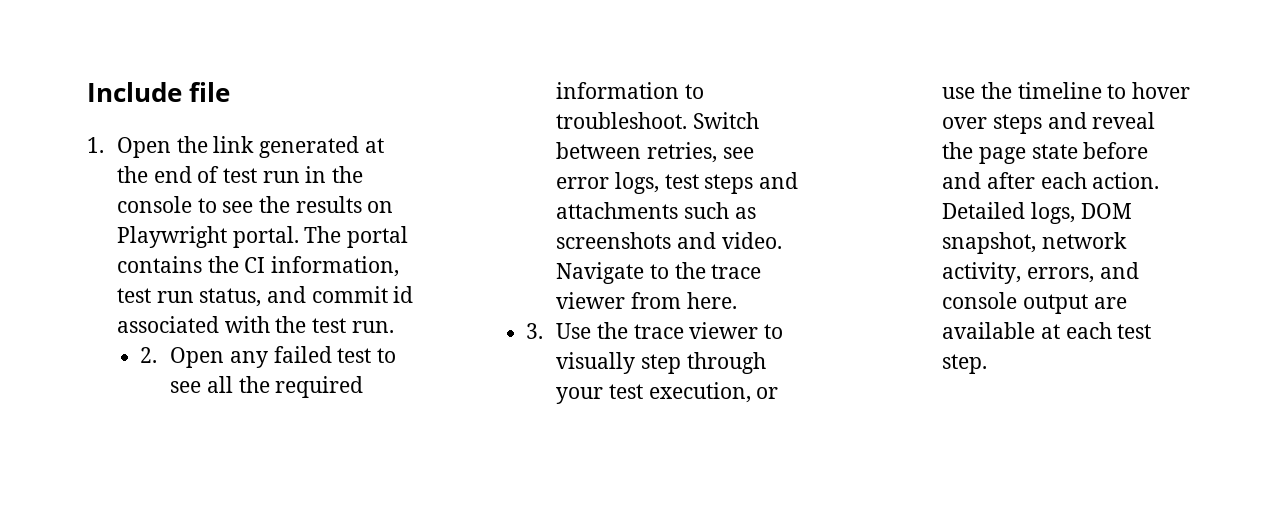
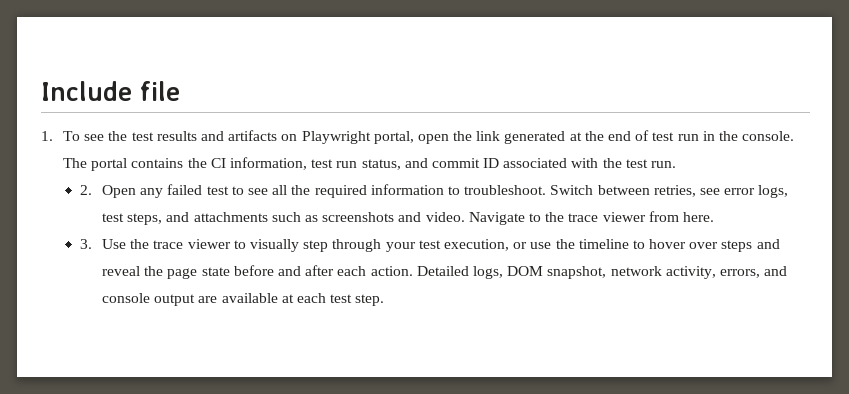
[117,137,172,158] Open -> [63,130,449,144] To see the test results and artifacts on Playwright portal, open
[117,196,394,213] [117,226,299,248] console to see the results on Playwright portal. -> [742,131,795,141] console.
[393,286,414,303] id -> [483,158,500,168] ID
[704,174,754,194] steps -> [127,213,163,225] steps,

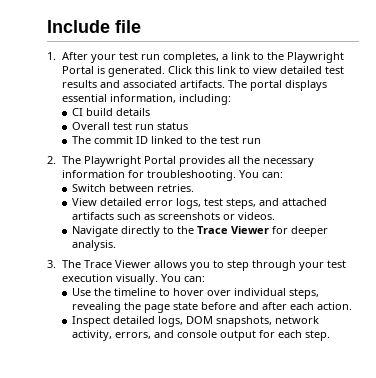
[63,130,795,144] [63,157,676,171] [80,184,720,198] To see the test results and artifacts on Playwright portal, open the link generated at the end of test run in the console. The portal contains the CI information, test run status, and commit ID associated with the test run. // 2. Open any failed test to see all the required information to troubleshoot. Switch between retries, see -> [61,52,344,63] [61,66,344,77] [61,80,327,91] [61,94,231,105] [72,108,151,116] [72,122,189,130] [72,136,262,144] [47,156,314,167] [61,170,283,181] [72,184,195,192] [72,198,143,206] After your test run completes, a link to the Playwright Portal is generated. Click this link to view detailed test results and associated artifacts. The portal displays essential information, including: // CI build details // Overall test run status // The commit ID linked to the test run // 2. The Playwright Portal provides all the necessary information for troubleshooting. You can: // Switch between retries. // View detailed
[193,212,268,222] attachments -> [282,198,328,206] [72,212,115,220] attached artifacts
[398,211,714,225] [80,239,552,252] and video. Navigate to the trace viewer from here. // 3. Use the trace viewer to visually step through your test execution, or use -> [223,212,276,220] [72,226,329,237] [72,240,117,251] [47,260,346,271] [61,274,205,285] [72,288,92,296] or videos. // Navigate directly to the Trace Viewer for deeper analysis. // 3. The Trace Viewer allows you to step through your test execution visually. You can: // Use
[721,239,780,252] [102,266,141,276] steps and reveal -> [234,288,320,299] [72,302,122,313] individual steps, revealing
[416,266,469,276] Detailed -> [72,316,156,327] // Inspect detailed
[547,266,607,279] snapshot, -> [216,316,273,327] snapshots,
[198,293,353,303] are available at each test -> [259,330,303,338] for each

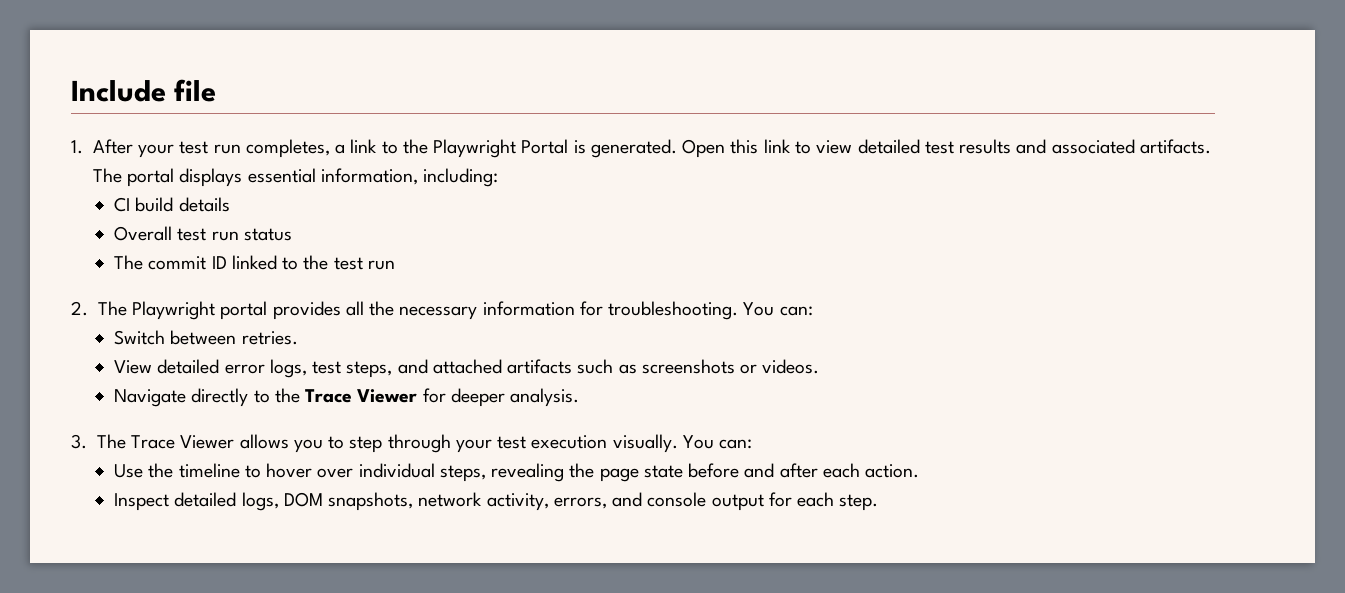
[167,66,192,74] Click -> [682,139,726,158] Open
[143,156,176,164] Portal -> [220,301,268,320] portal

